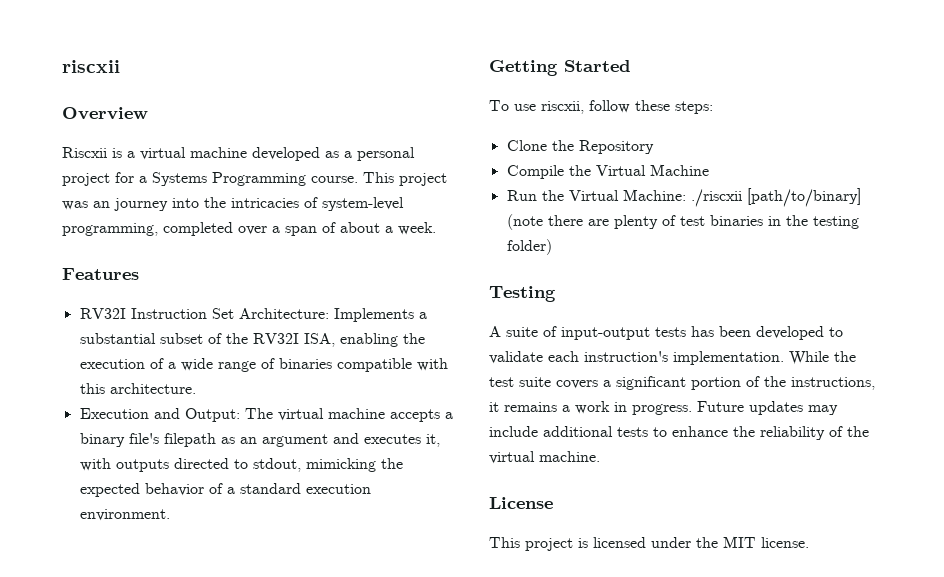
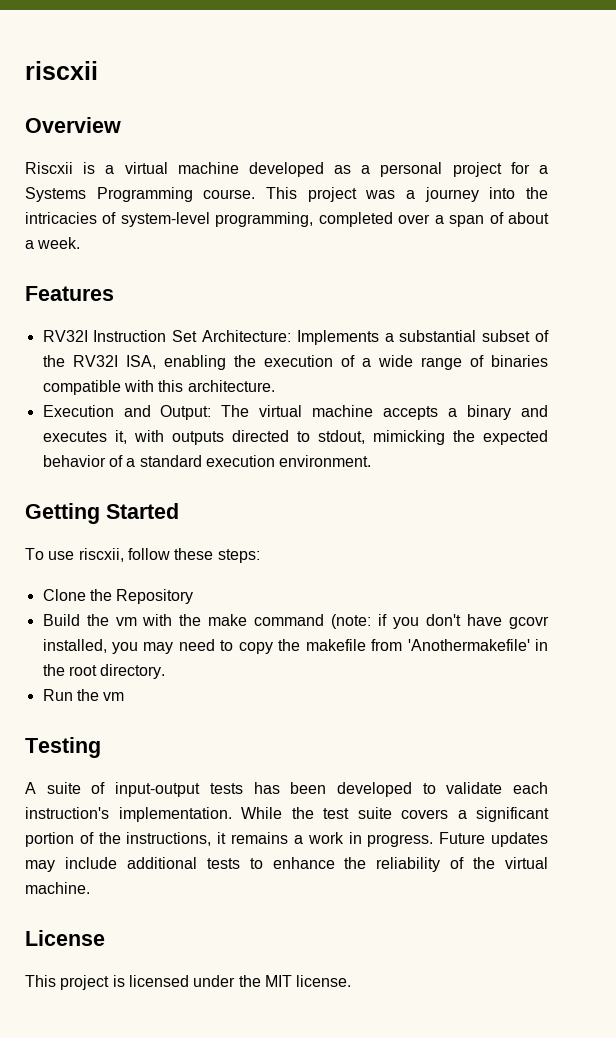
[93,201,110,208] an -> [406,190,416,199] a
[128,433,328,447] file's filepath as an argument -> (512, 412) none
[506,164,709,179] [506,188,861,207] [506,214,859,230] [506,239,552,255] Compile the Virtual Machine // Run the Virtual Machine: ./riscxii [path/to/binary] (note there are plenty of test binaries in the testing folder) -> [42,614,549,629] [42,639,548,654] [42,664,166,679] [42,689,125,701] Build the vm with the make command (note: if you don't have gcovr installed, you may need to copy the makefile from 'Anothermakefile' in the root directory. // Run the vm

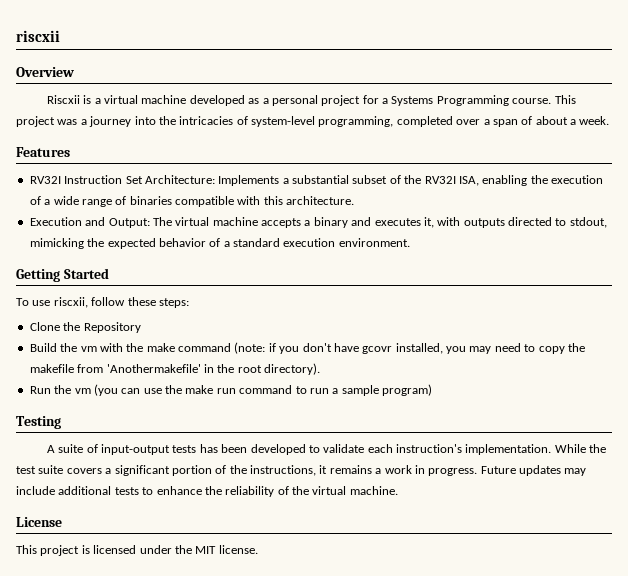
[100,664,166,679] directory. -> [264,363,320,375] directory).
(125, 696) none -> [93,384,432,396] (you can use the make run command to run a sample program)

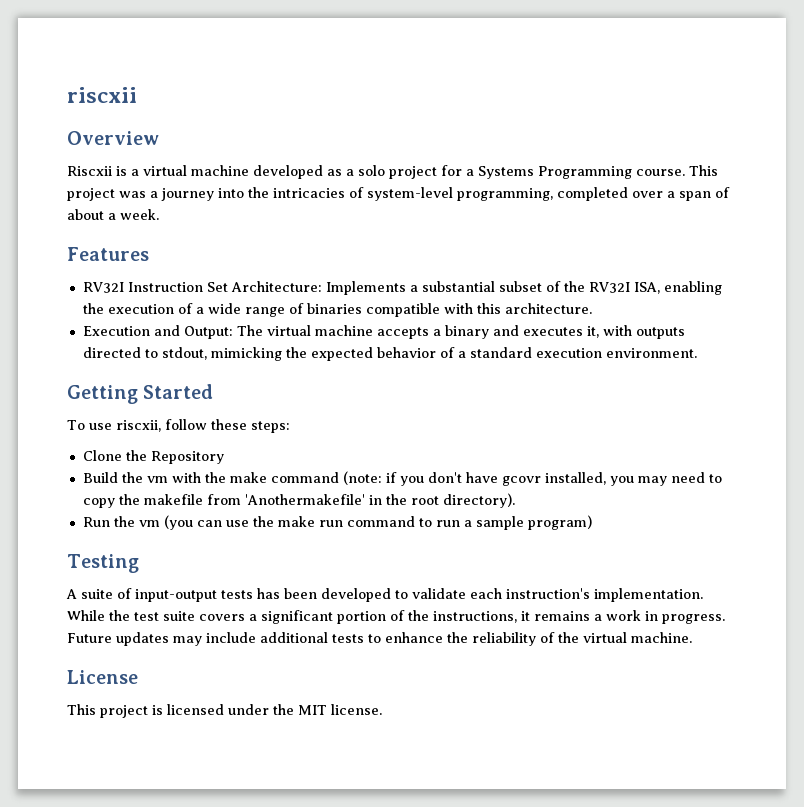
[271,95,318,106] personal -> [358,165,385,176] solo

